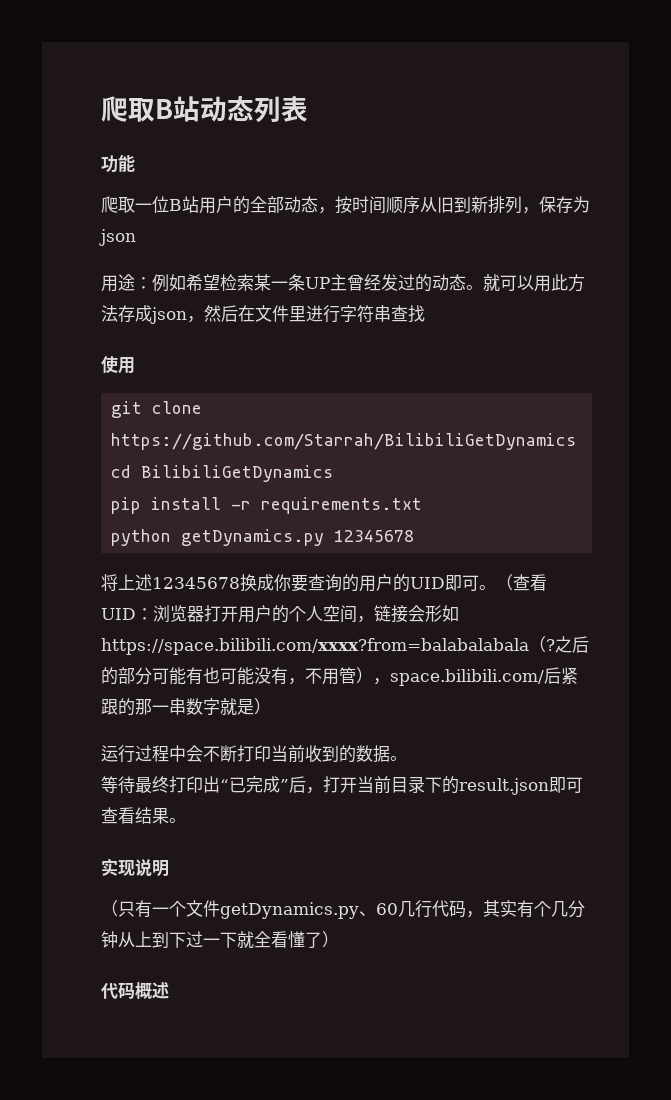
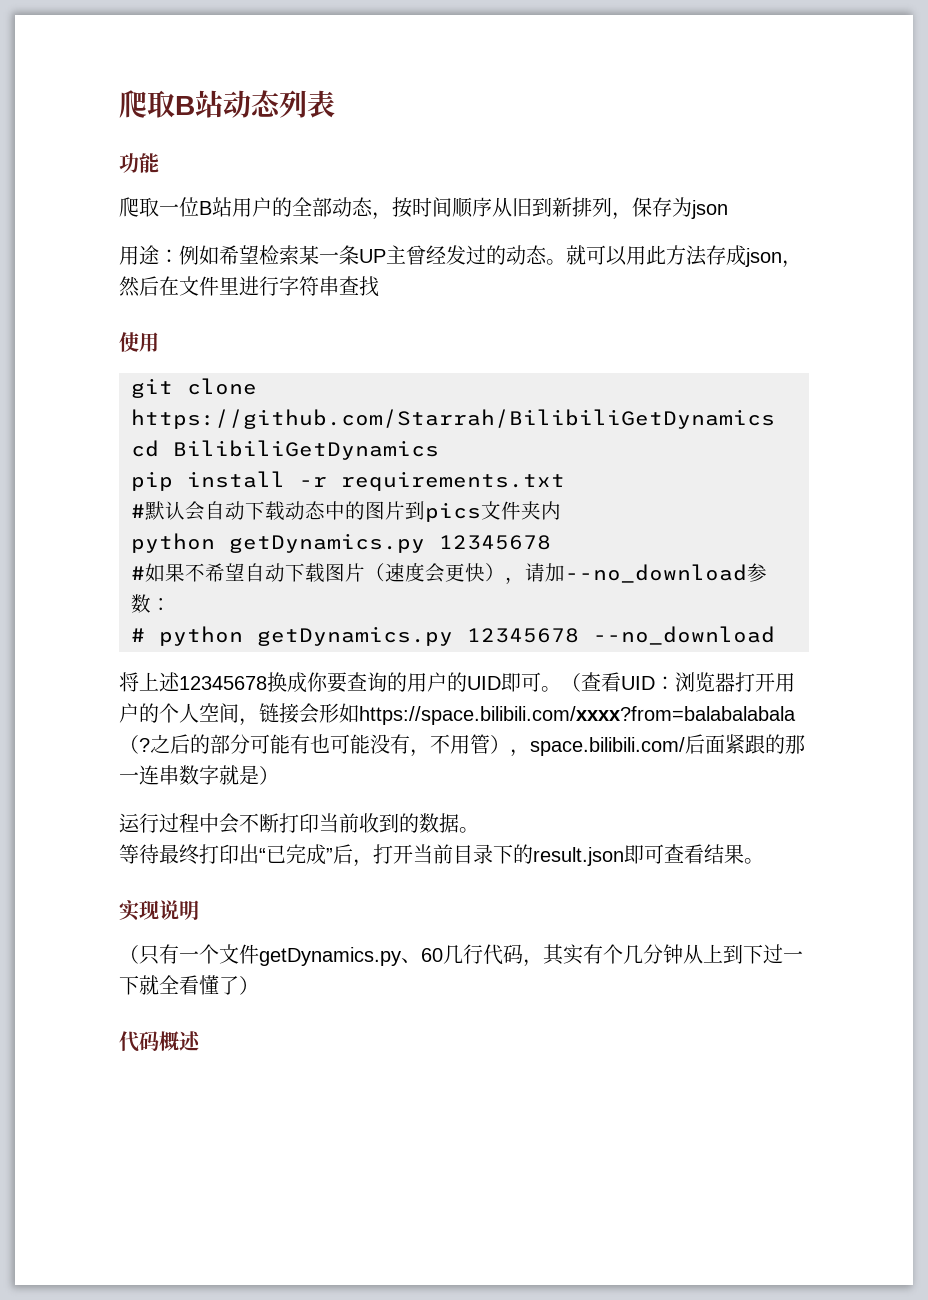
[111,529,415,546] python getDynamics.py 12345678 -> [131,501,561,522] [131,533,551,553] [131,563,767,584] [131,594,171,613] [131,626,775,646] #默认会自动下载动态中的图片到pics文件夹内 // python getDynamics.py 12345678 // #如果不希望自动下载图片（速度会更快），请加--no_download参数： // # python getDynamics.py 12345678 --no_download
(561, 675) none -> [705,734,725,754] 面
(169, 709) none -> [139,765,159,785] 连

